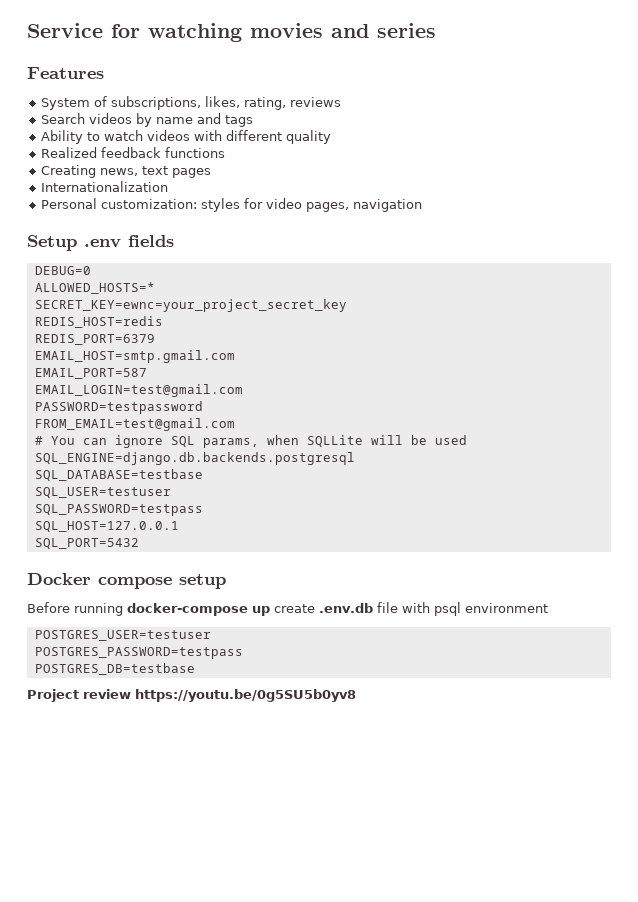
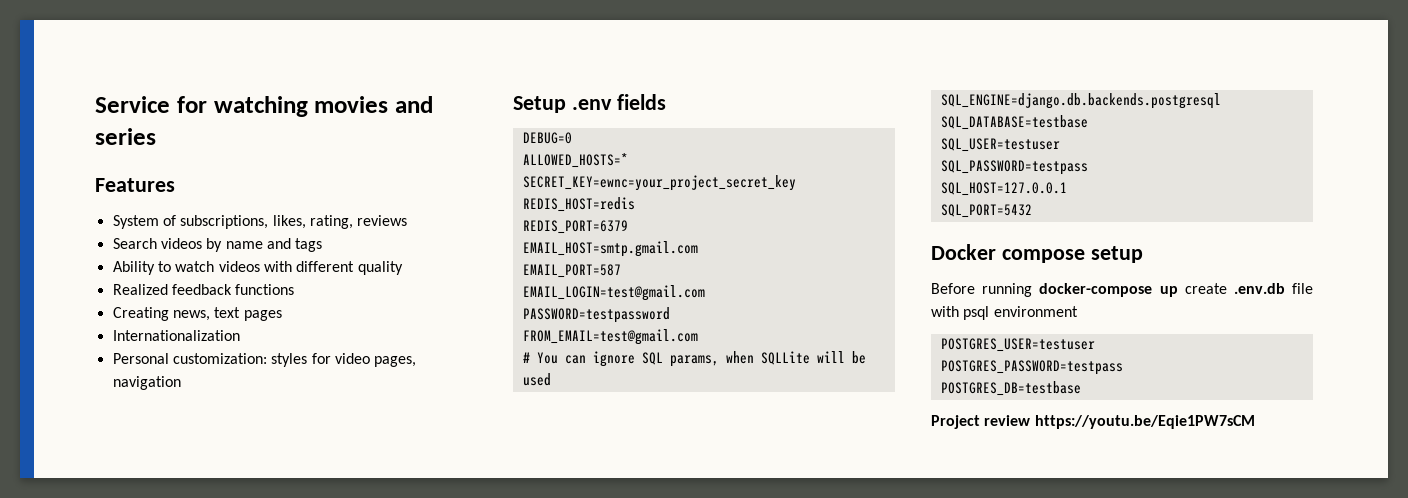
[135,689,356,702] https://youtu.be/0g5SU5b0yv8 -> [1034,415,1255,429] https://youtu.be/Eqie1PW7sCM

